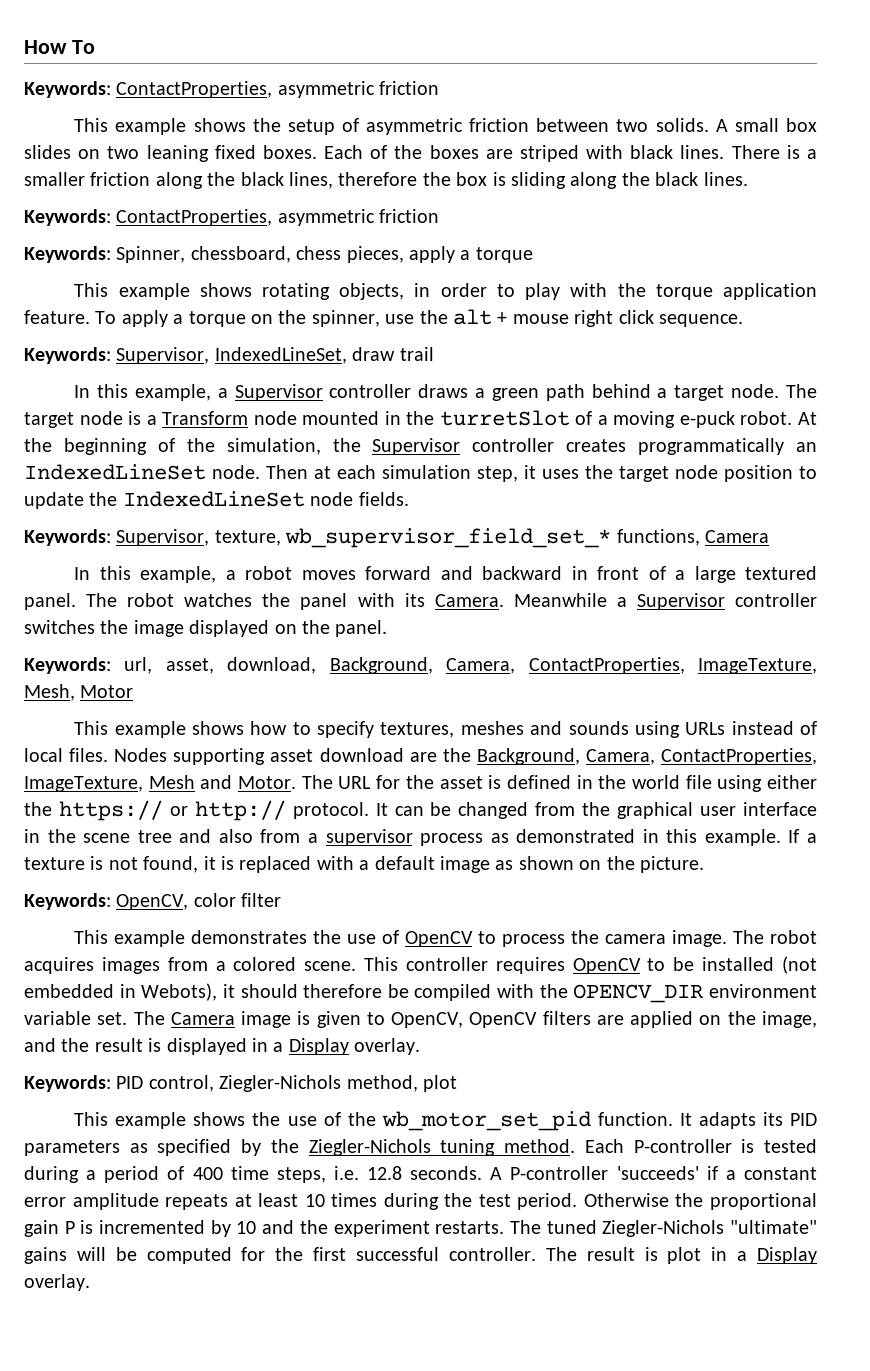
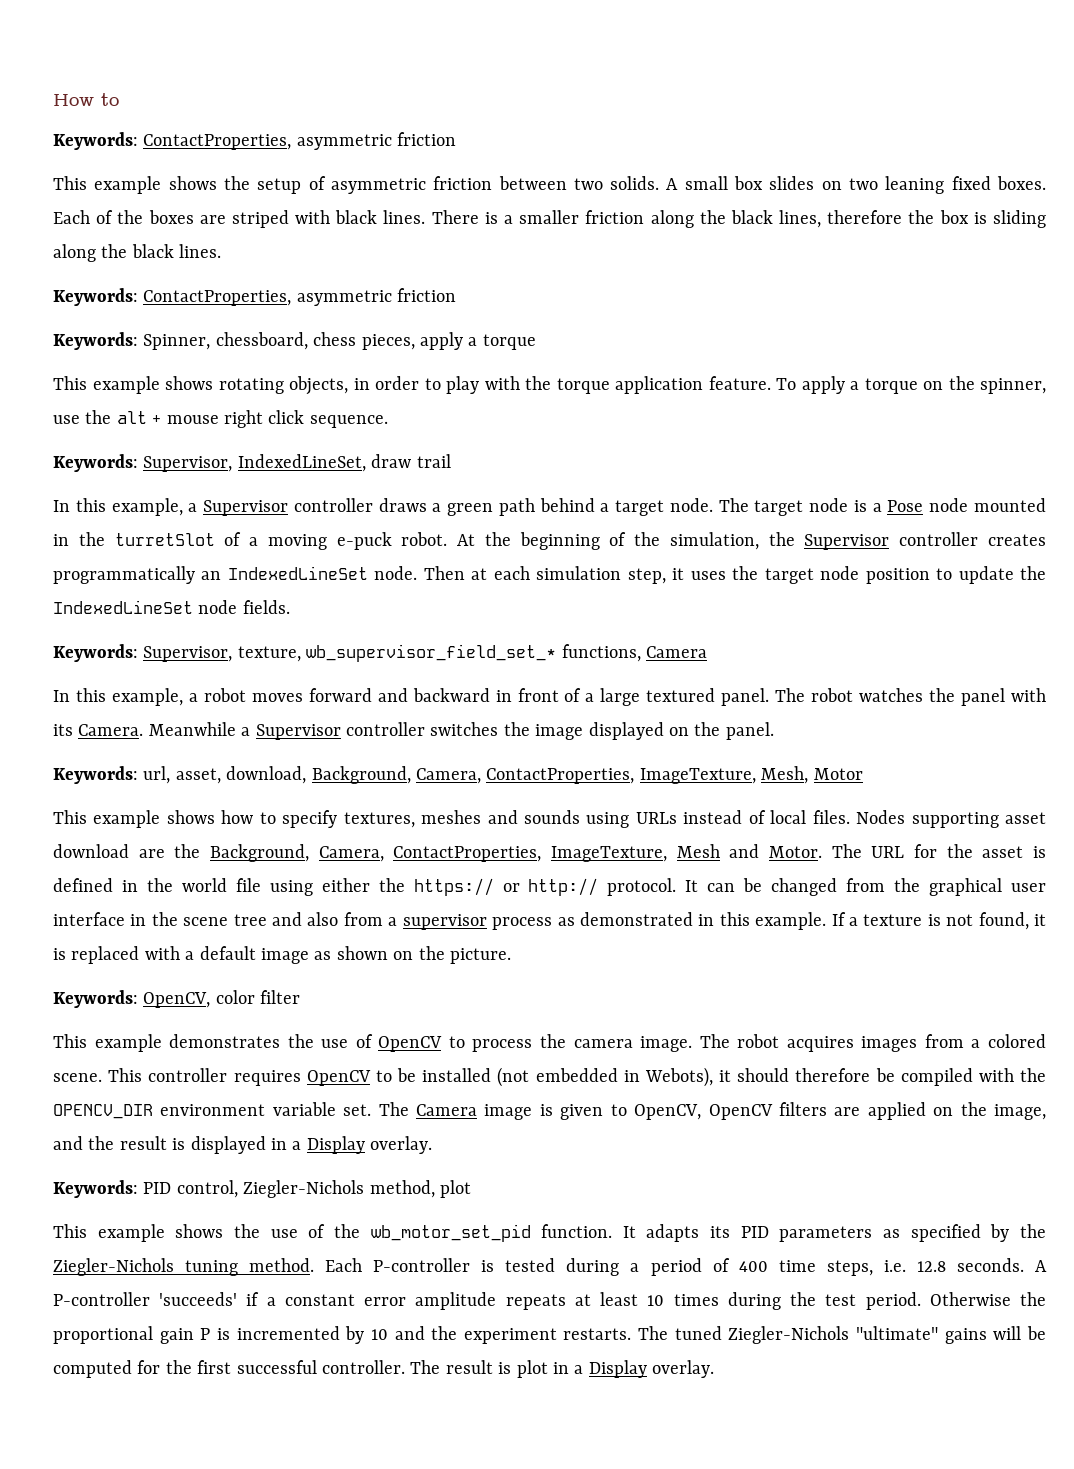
[71,40,95,54] To -> [101,93,119,106] to
[162,411,249,425] Transform -> [887,500,924,512] Pose

